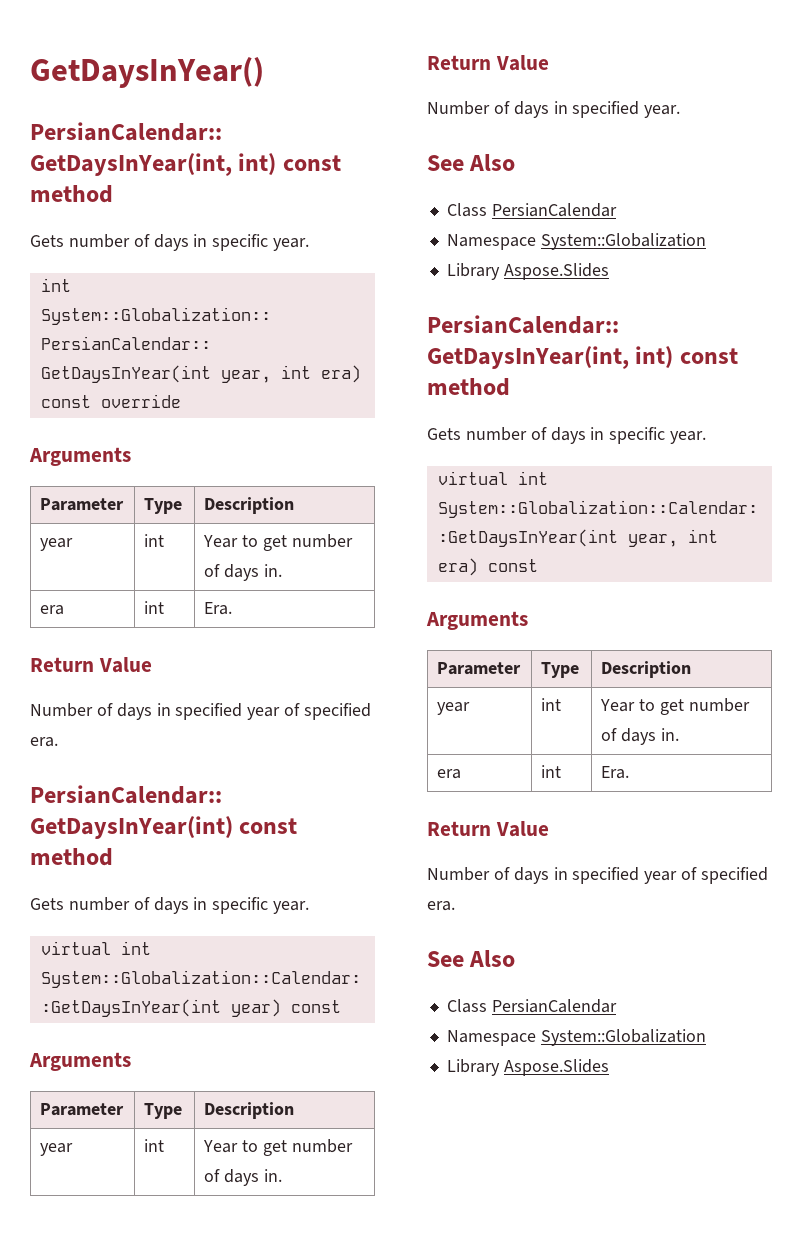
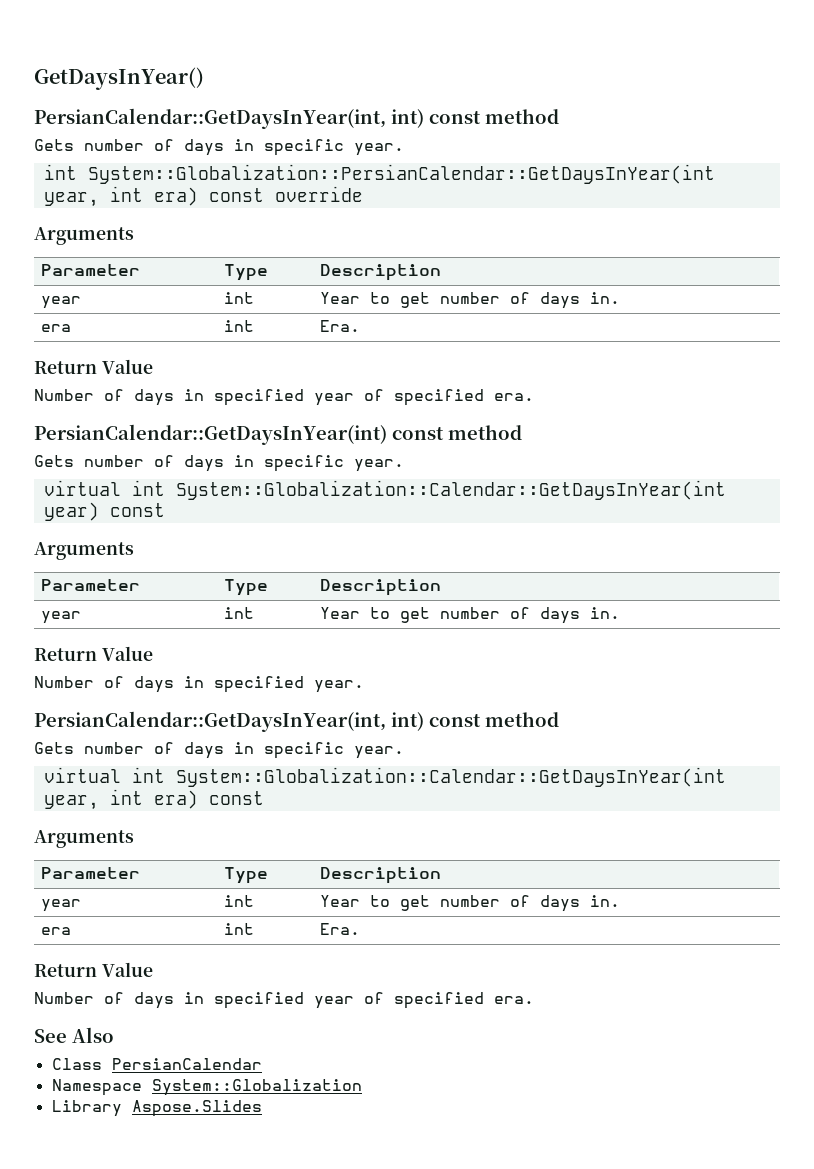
[427,154,516,171] [446,203,617,217] [446,233,706,250] [446,263,609,280] // See Also // Class PersianCalendar // Namespace System::Globalization // Library Aspose.Slides -> (364, 686) none

